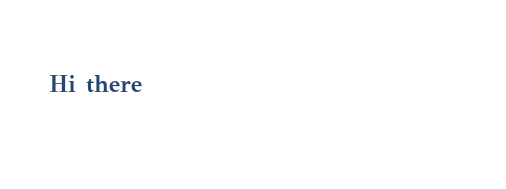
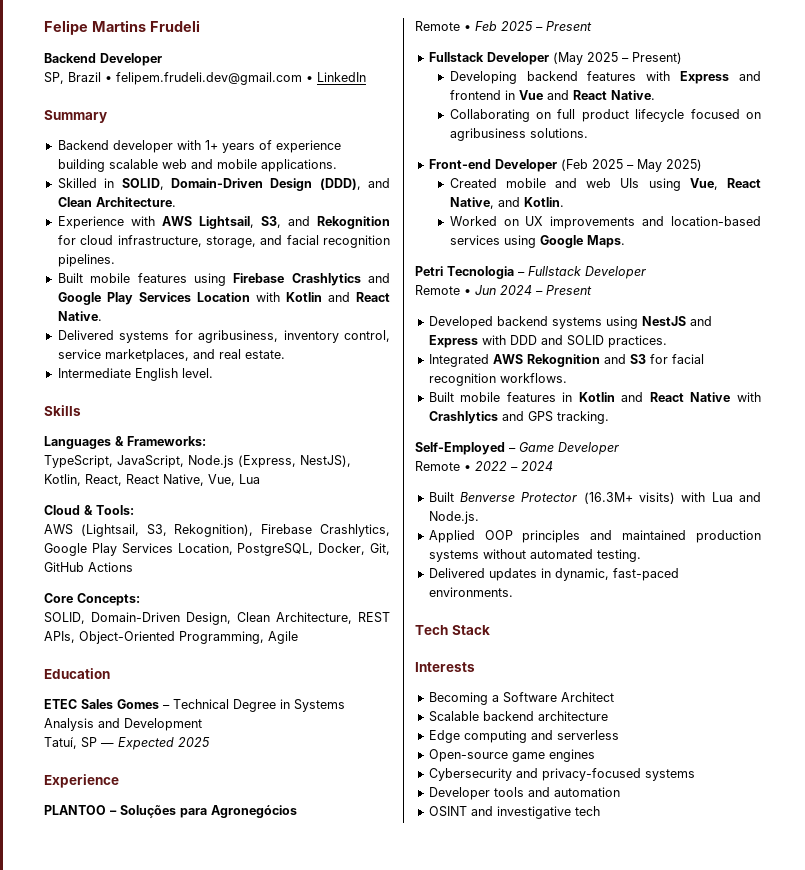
[49,75,142,93] Hi there -> [44,20,200,35] [44,53,162,66] [44,72,366,85] [44,110,107,123] [57,140,341,153] [57,159,337,172] [57,178,390,191] [57,197,176,207] [57,216,390,229] [57,235,390,248] [57,254,115,267] [57,273,390,286] [57,292,390,305] [57,311,102,321] [57,330,390,343] [57,349,285,362] [57,368,213,381] [44,405,81,416] [44,436,206,449] [44,455,351,468] [44,474,260,486] [44,505,134,515] [44,524,391,537] [44,543,390,556] [44,562,133,572] [44,593,140,606] [44,612,390,625] [44,631,298,644] [44,668,110,679] [44,699,345,712] [44,718,202,731] [44,737,210,750] [44,774,119,788] [44,805,297,818] [415,21,592,31] [428,52,682,65] [449,71,761,84] [449,90,655,100] [449,109,761,122] [449,128,588,141] [428,159,702,172] [449,178,761,191] [449,197,564,209] [449,216,761,229] [449,235,625,248] [415,266,646,279] [415,285,592,295] [428,316,712,329] [428,335,667,348] [428,354,704,367] [428,373,567,386] [428,392,761,402] [428,411,609,424] [415,442,619,455] [415,461,553,471] [428,492,761,504] [428,511,479,524] [428,530,761,543] [428,549,641,562] [428,568,679,581] [428,587,513,597] [415,625,490,635] [415,662,475,672] [428,692,614,705] [428,711,608,722] [428,730,619,743] [428,749,595,762] [428,768,695,781] [428,787,620,800] [428,806,600,819] Felipe Martins Frudeli // Backend Developer // SP, Brazil • felipem.frudeli.dev@gmail.com • LinkedIn // Summary // Backend developer with 1+ years of experience building scalable web and mobile applications. // Skilled in SOLID, Domain-Driven Design (DDD), and Clean Architecture. // Experience with AWS Lightsail, S3, and Rekognition for cloud infrastructure, storage, and facial recognition pipelines. // Built mobile features using Firebase Crashlytics and Google Play Services Location with Kotlin and React Native. // Delivered systems for agribusiness, inventory control, service marketplaces, and real estate. // Intermediate English level. // Skills // Languages & Frameworks: // TypeScript, JavaScript, Node.js (Express, NestJS), Kotlin, React, React Native, Vue, Lua // Cloud & Tools: // AWS (Lightsail, S3, Rekognition), Firebase Crashlytics, Google Play Services Location, PostgreSQL, Docker, Git, GitHub Actions // Core Concepts: // SOLID, Domain-Driven Design, Clean Architecture, REST APIs, Object-Oriented Programming, Agile // Education // ETEC Sales Gomes – Technical Degree in Systems Analysis and Development // Tatuí, SP — Expected 2025 // Experience // PLANTOO – Soluções para Agronegócios // Remote • Feb 2025 – Present // Fullstack Developer (May 2025 – Present) // Developing backend features with Express and frontend in Vue and React Native. // Collaborating on full product lifecycle focused on agribusiness solutions. // Front-end Developer (Feb 2025 – May 2025) // Created mobile and web UIs using Vue, React Native, and Kotlin. // Worked on UX improvements and location-based services using Google Maps. // Petri Tecnologia – Fullstack Developer // Remote • Jun 2024 – Present // Developed backend systems using NestJS and Express with DDD and SOLID practices. // Integrated AWS Rekognition and S3 for facial recognition workflows. // Built mobile features in Kotlin and React Native with Crashlytics and GPS tracking. // Self-Employed – Game Developer // Remote • 2022 – 2024 // Built Benverse Protector (16.3M+ visits) with Lua and Node.js. // Applied OOP principles and maintained production systems without automated testing. // Delivered updates in dynamic, fast-paced environments. // Tech Stack // Interests // Becoming a Software Architect // Scalable backend architecture // Edge computing and serverless // Open-source game engines // Cybersecurity and privacy-focused systems // Developer tools and automation // OSINT and investigative tech

